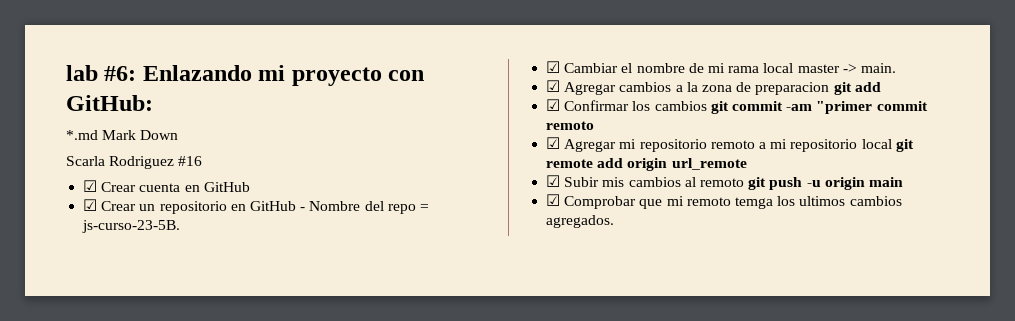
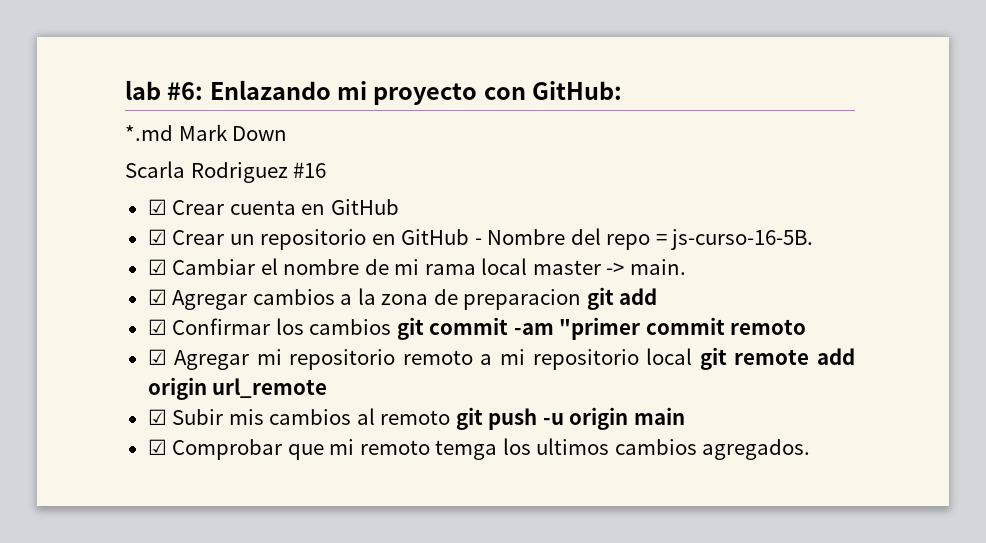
[82,220,181,233] js-curso-23-5B. -> [671,229,814,250] js-curso-16-5B.

